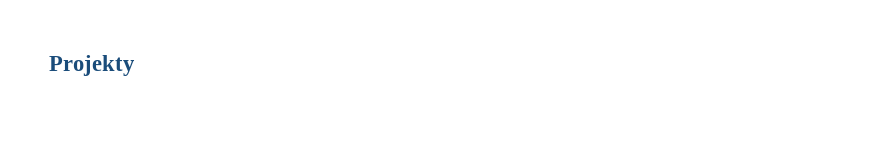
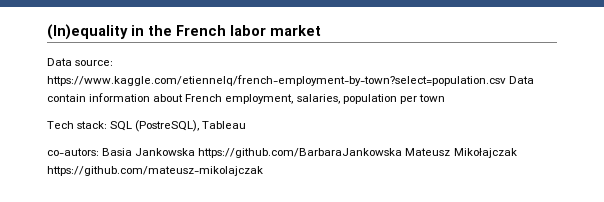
[49,55,135,76] Projekty -> [47,24,321,40] [47,58,114,66] [47,75,535,86] [47,93,445,104] [47,120,247,132] [47,148,517,158] [47,166,263,176] (In)equality in the French labor market // Data source: https://www.kaggle.com/etiennelq/french-employment-by-town?select=population.csv Data contain information about French employment, salaries, population per town // Tech stack: SQL (PostreSQL), Tableau // co-autors: Basia Jankowska https://github.com/BarbaraJankowska Mateusz Mikołajczak https://github.com/mateusz-mikolajczak

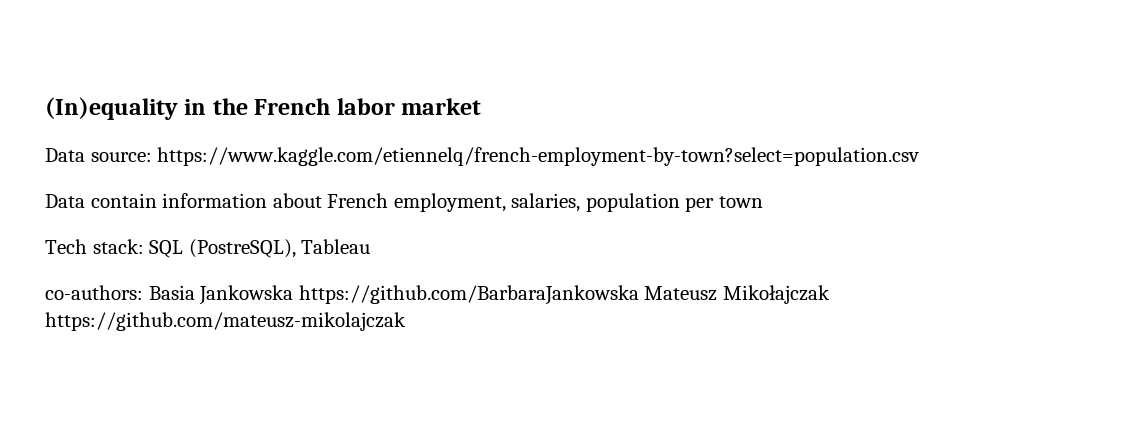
(506, 80) none -> (920, 156) //
[47,148,99,156] co-autors: -> [45,285,143,300] co-authors:

